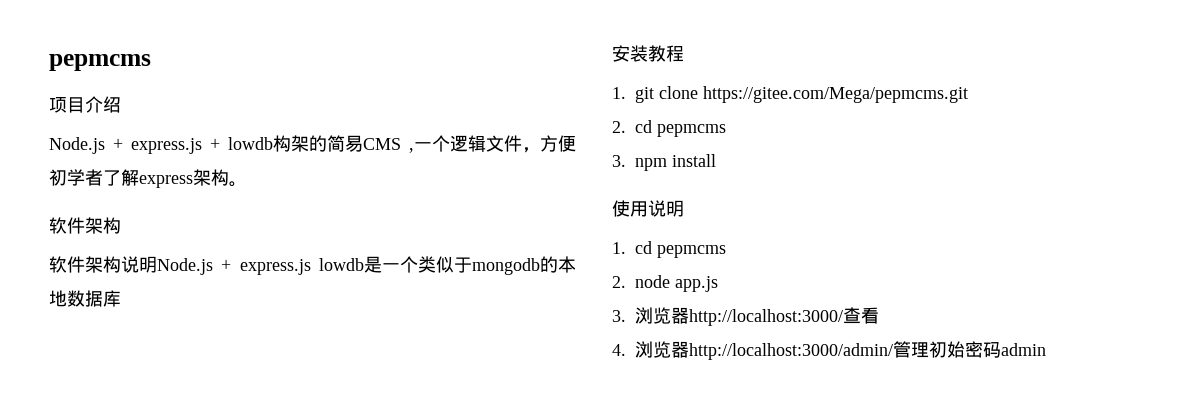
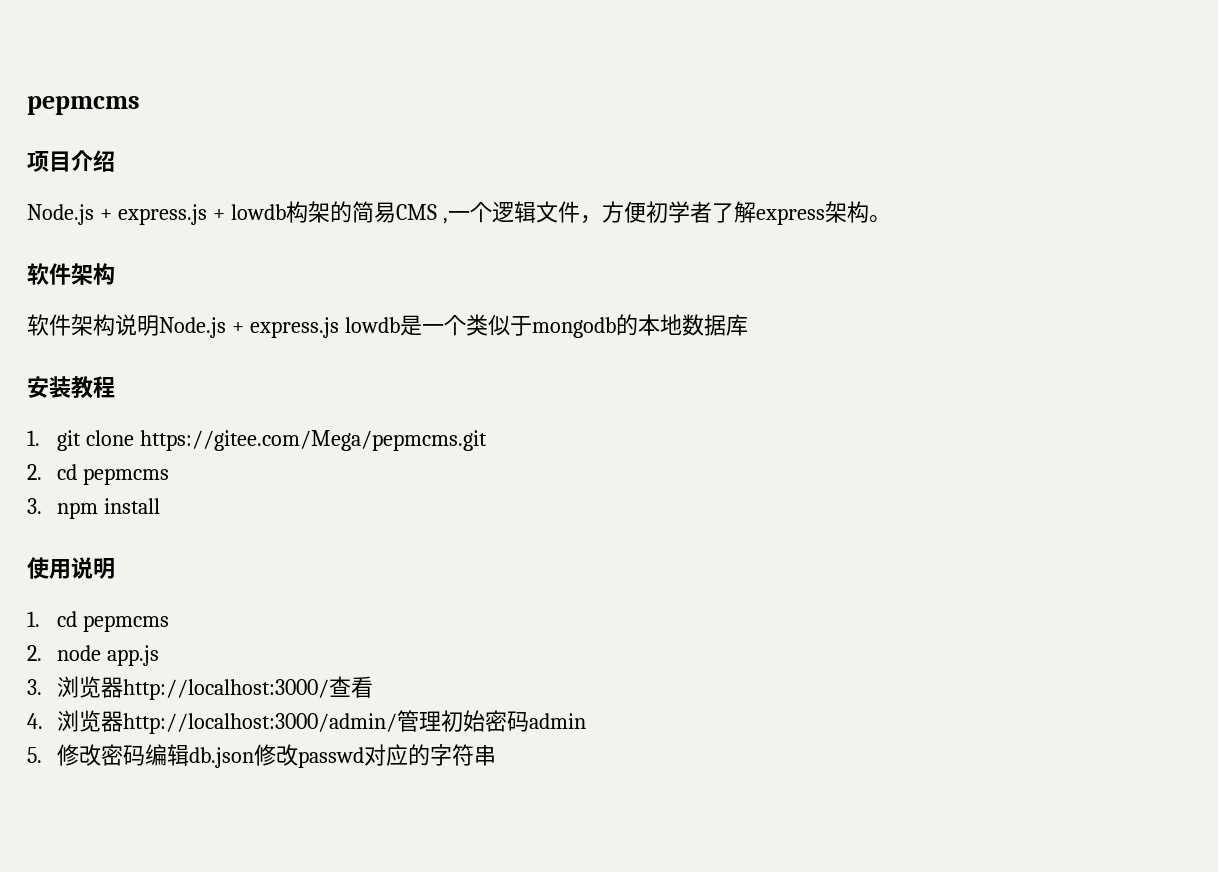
(1046, 349) none -> [27,744,497,768] // 5.修改密码编辑db.json修改passwd对应的字符串

